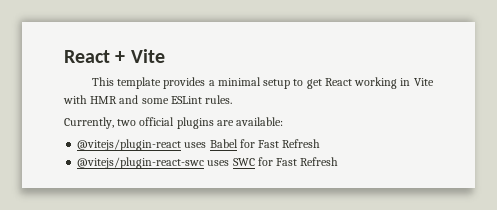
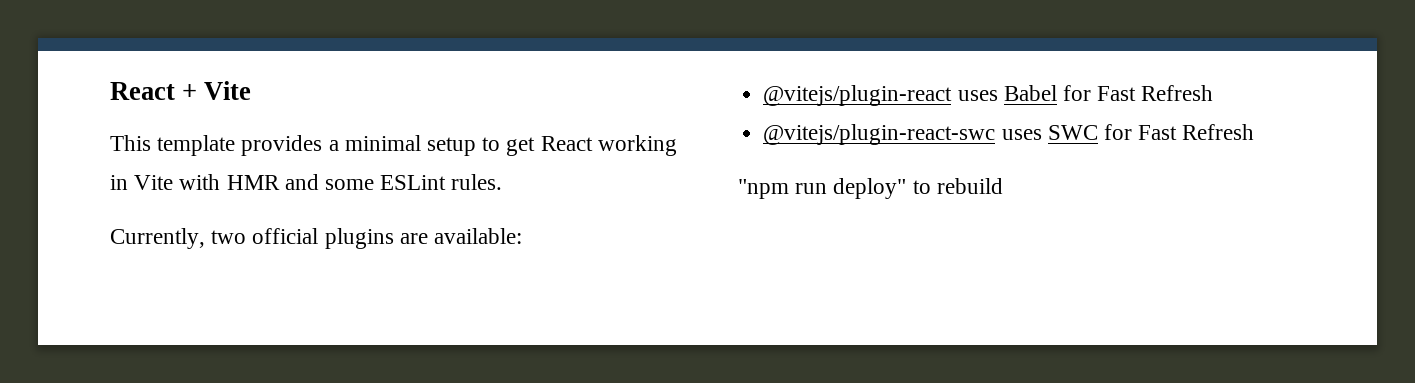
(339, 161) none -> [738,178,1003,199] // "npm run deploy" to rebuild

